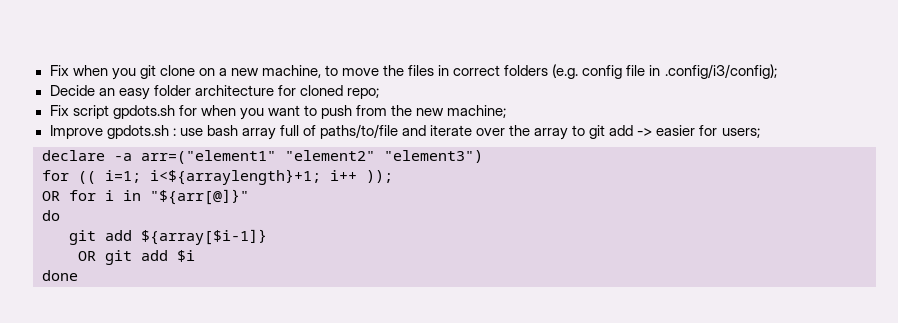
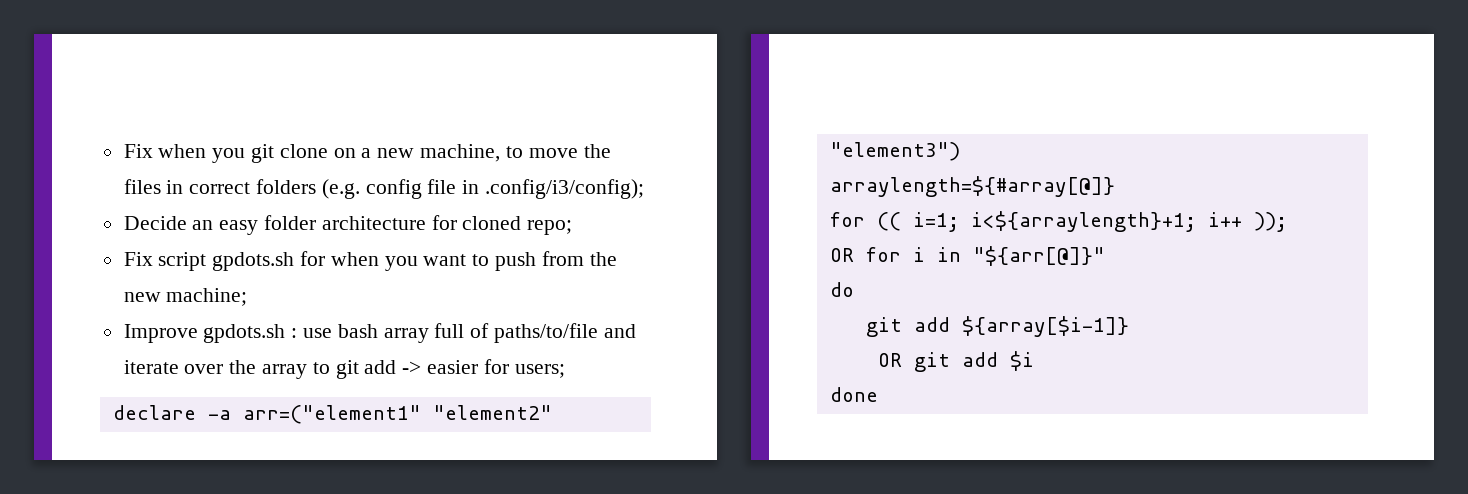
(483, 156) none -> [829,176,1115,197] // arraylength=${#array[@]}

